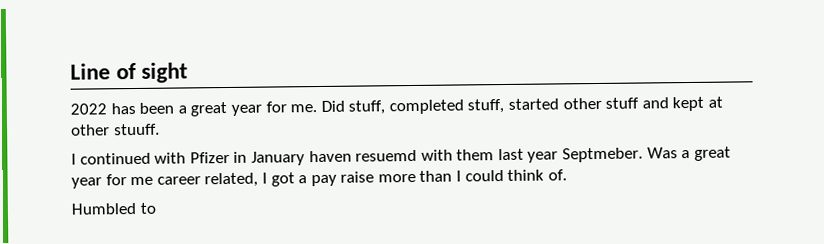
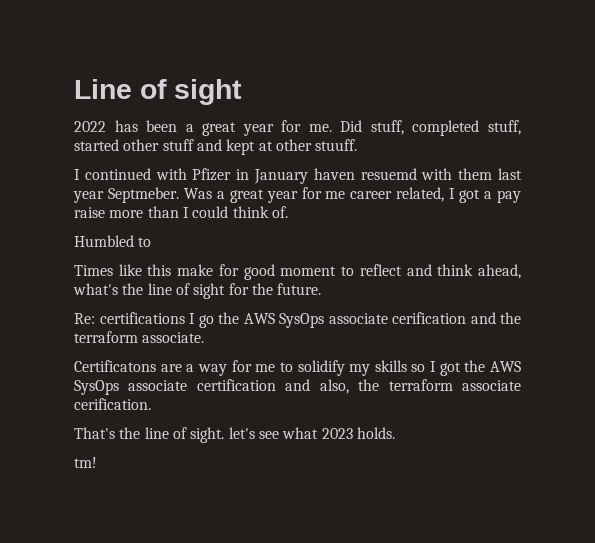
(156, 208) none -> [74,264,522,280] [73,283,322,299] [74,312,521,328] [74,331,205,343] [74,360,522,376] [74,379,521,395] [74,398,151,410] [74,427,395,443] [74,457,97,468] // Times like this make for good moment to reflect and think ahead, what's the line of sight for the future. // Re: certifications I go the AWS SysOps associate cerification and the terraform associate. // Certificatons are a way for me to solidify my skills so I got the AWS SysOps associate certification and also, the terraform associate cerification. // That's the line of sight. let's see what 2023 holds. // tm!

